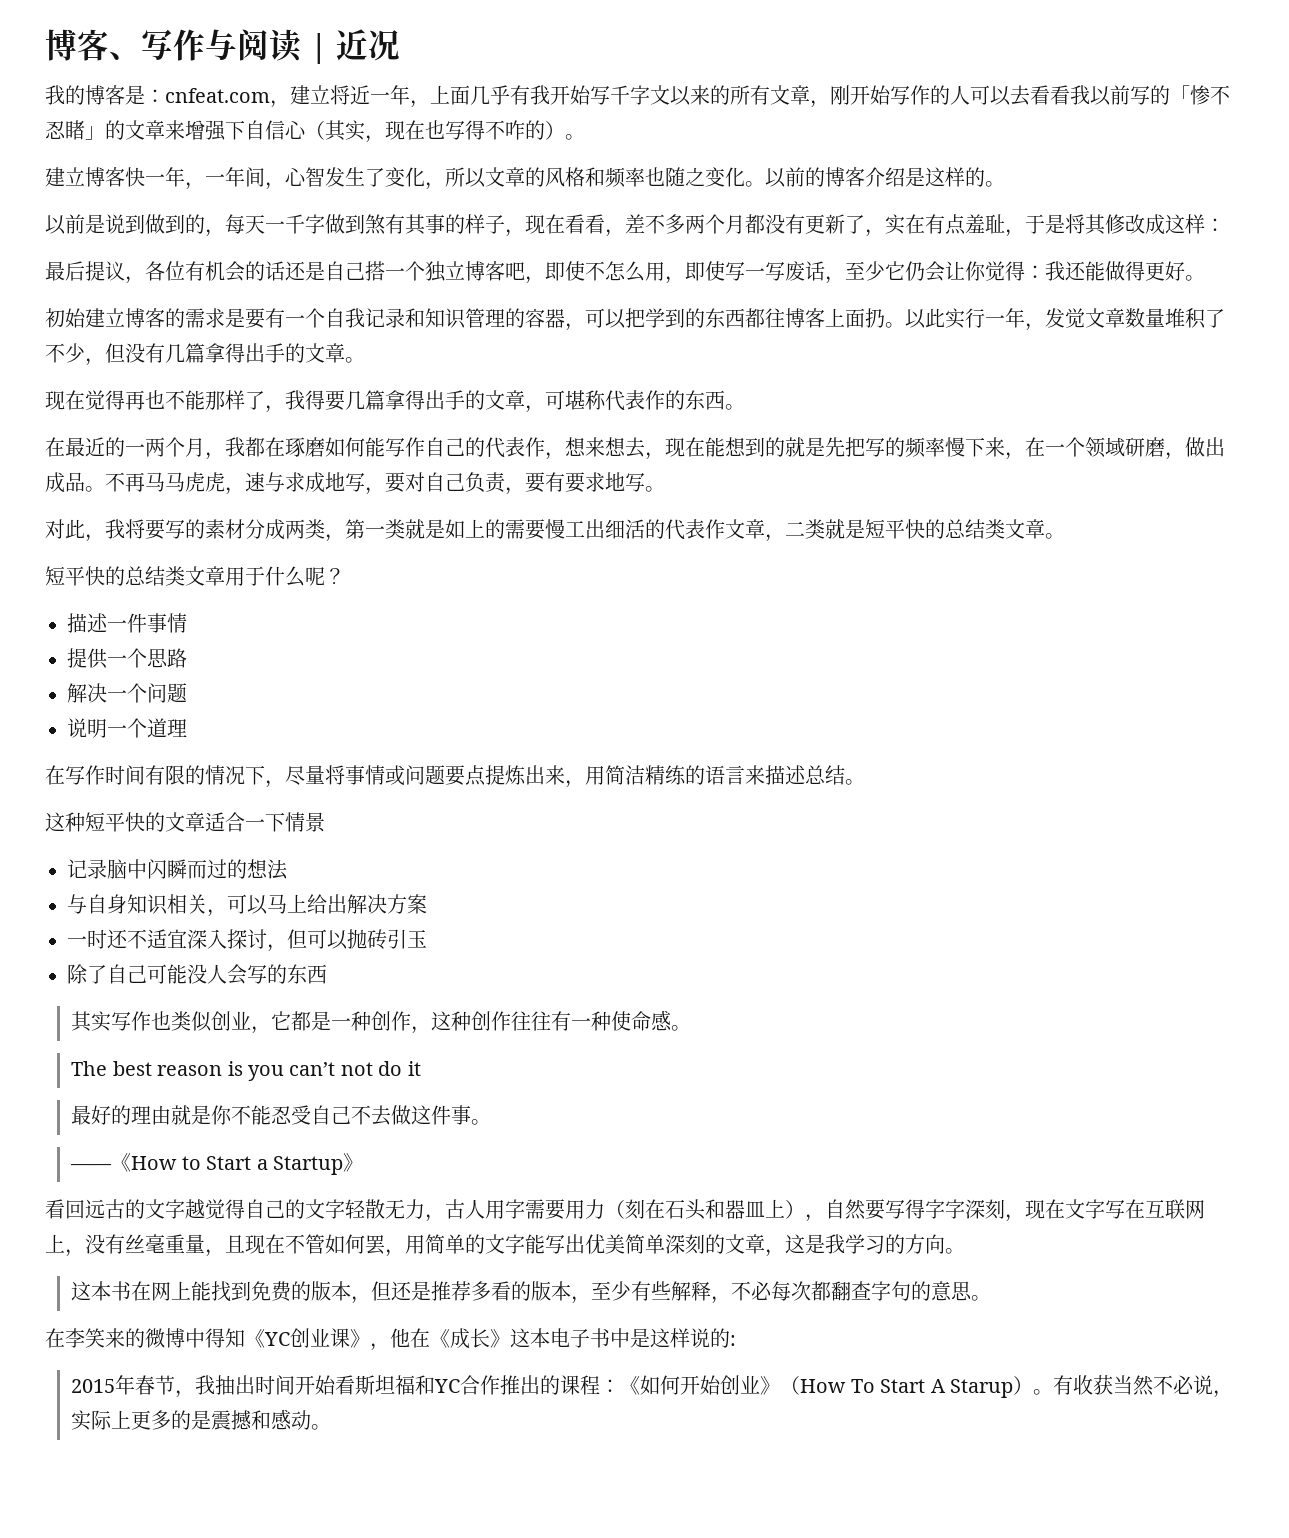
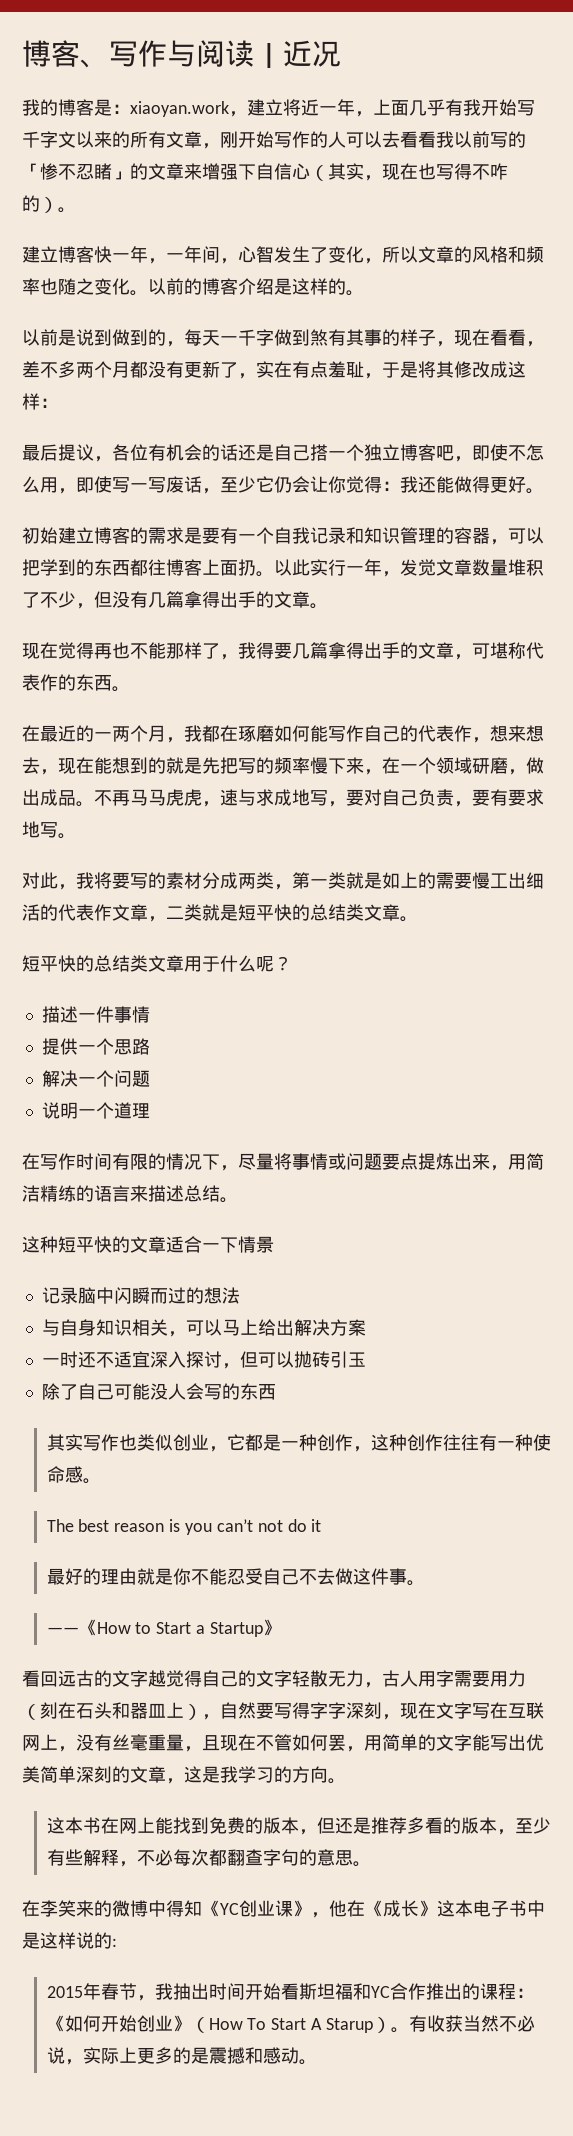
[165,88,270,103] cnfeat.com -> [130,101,229,117] xiaoyan.work

